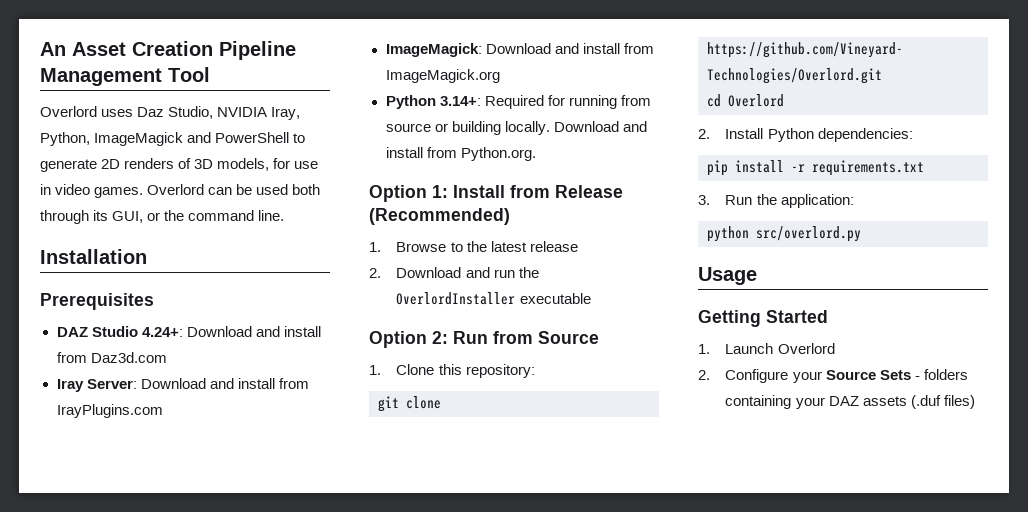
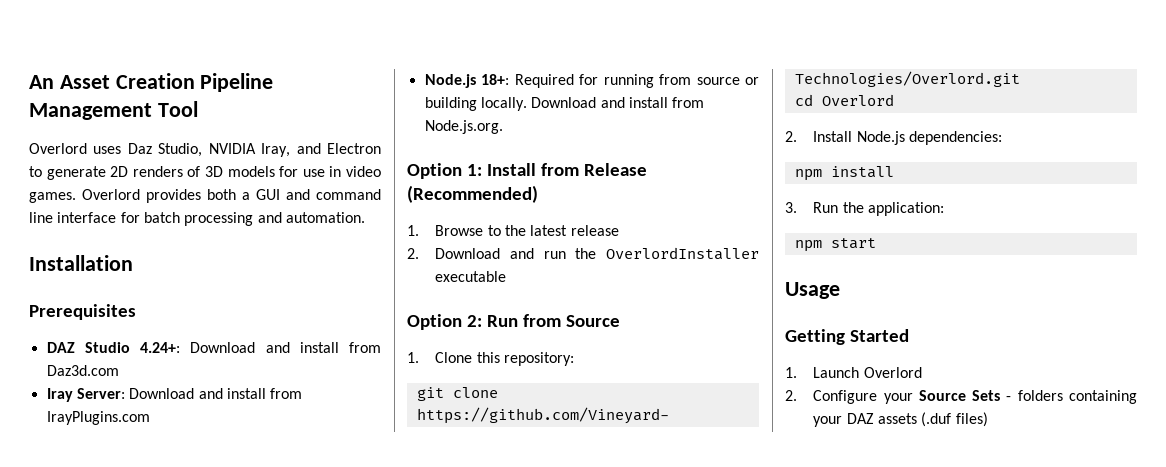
[40,132,290,146] Python, ImageMagick and PowerShell -> [296,143,381,154] and Electron
[217,158,270,171] models, -> [227,166,275,177] models
[208,184,321,195] [40,210,285,224] can be used both through its GUI, or the command line. -> [146,189,381,203] [29,212,365,226] provides both a GUI and command line interface for batch processing and automation.
[385,43,654,57] [385,69,500,83] [385,95,481,109] ImageMagick: Download and install from ImageMagick.org // Python 3.14+: -> [424,74,510,88] Node.js 18+:
[460,147,536,161] Python.org. -> [424,120,503,134] Node.js.org.
[767,128,814,142] Python -> [856,131,905,145] Node.js
[707,160,924,176] pip install -r requirements.txt -> [794,166,894,181] npm install
[707,226,861,242] python src/overlord.py -> [794,238,876,252] npm start

